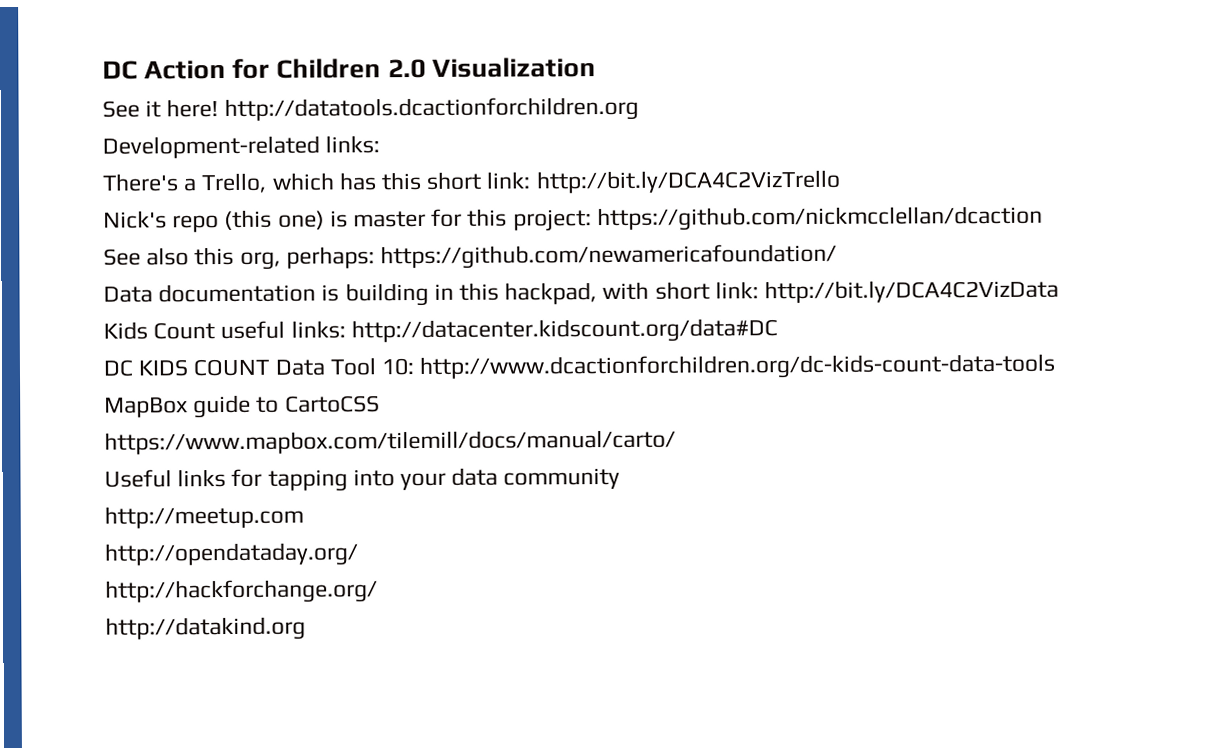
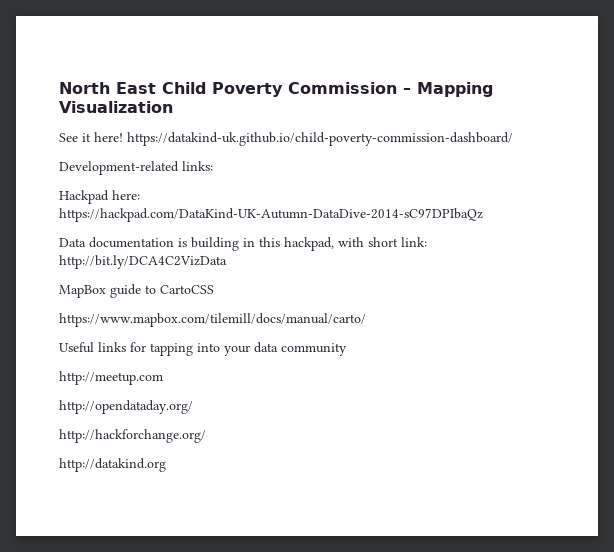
[102,58,426,80] DC Action for Children 2.0 -> [59,82,493,97] North East Child Poverty Commission – Mapping
[223,96,639,123] http://datatools.dcactionforchildren.org -> [127,132,513,146] https://datakind-uk.github.io/child-poverty-commission-dashboard/
[102,169,841,194] [103,205,1043,233] [103,243,838,270] There's a Trello, which has this short link: http://bit.ly/DCA4C2VizTrello // Nick's repo (this one) is master for this project: https://github.com/nickmcclellan/dcaction // See also this org, perhaps: https://github.com/newamericafoundation/ -> [59,190,140,204] [59,208,483,222] Hackpad here: https://hackpad.com/DataKind-UK-Autumn-DataDive-2014-sC97DPIbaQz
[103,318,778,344] [103,353,1057,380] // Kids Count useful links: http://datacenter.kidscount.org/data#DC // DC KIDS COUNT Data Tool 10: http://www.dcactionforchildren.org/dc-kids-count-data-tools -> (227, 262) none

